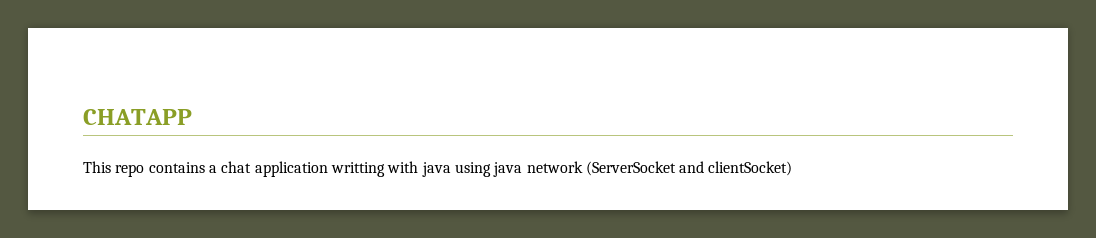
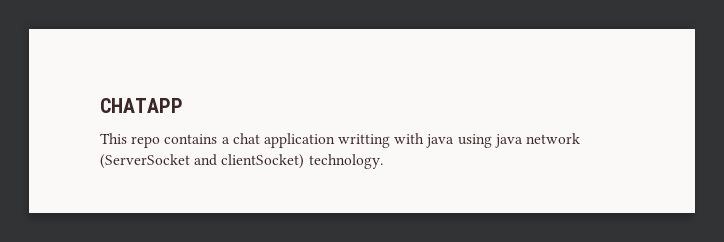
(793, 168) none -> [308,154,383,169] technology.

